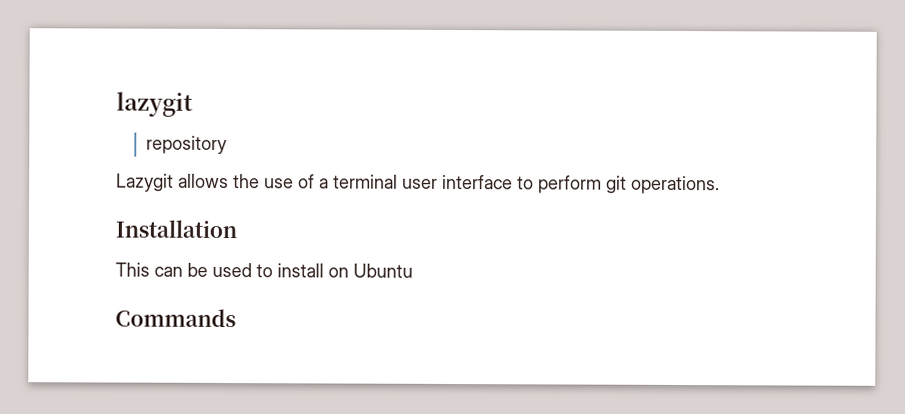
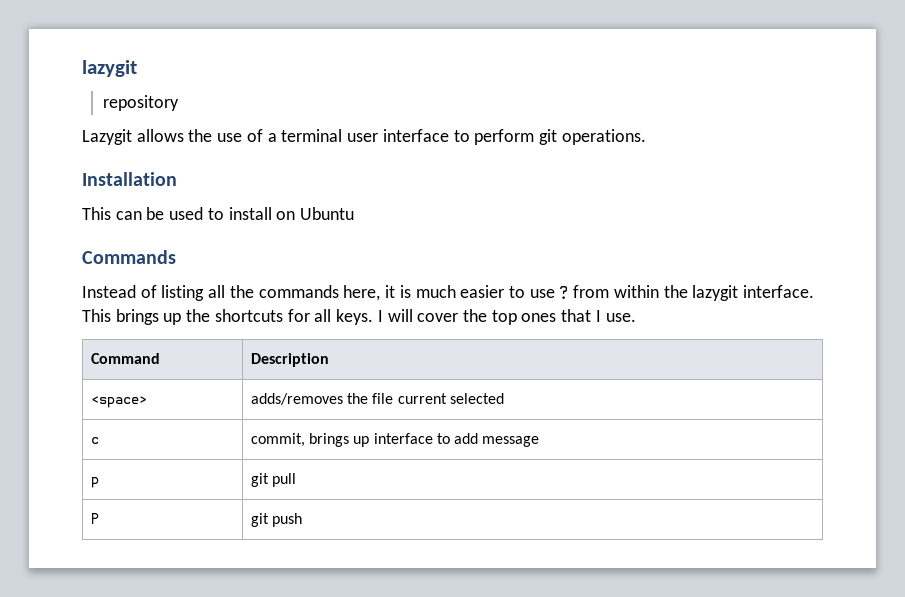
(236, 318) none -> [82,285,815,301] [82,309,636,325] [90,353,160,364] [250,353,329,367] [90,396,147,408] [250,393,504,405] [90,437,99,444] [250,433,540,447] [90,477,99,488] [250,473,296,487] [90,513,99,524] [250,513,302,527] // Instead of listing all the commands here, it is much easier to use ? from within the lazygit interface. This brings up the shortcuts for all keys. I will cover the top ones that I use. // Command | Description // <space> | adds/removes the file current selected // c | commit, brings up interface to add message // p | git pull // P | git push

